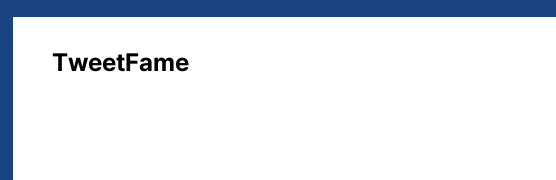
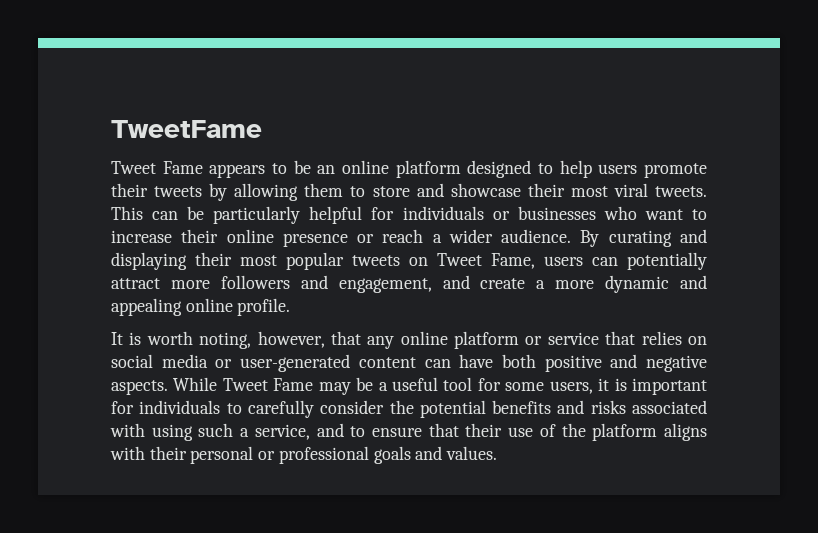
(189, 62) none -> [111,160,707,178] [111,183,707,201] [111,206,707,224] [111,229,707,247] [111,252,707,270] [111,275,707,293] [111,298,291,316] [111,331,708,349] [111,354,707,372] [111,377,708,395] [111,400,707,418] [110,423,708,441] [110,446,498,464] // Tweet Fame appears to be an online platform designed to help users promote their tweets by allowing them to store and showcase their most viral tweets. This can be particularly helpful for individuals or businesses who want to increase their online presence or reach a wider audience. By curating and displaying their most popular tweets on Tweet Fame, users can potentially attract more followers and engagement, and create a more dynamic and appealing online profile. // It is worth noting, however, that any online platform or service that relies on social media or user-generated content can have both positive and negative aspects. While Tweet Fame may be a useful tool for some users, it is important for individuals to carefully consider the potential benefits and risks associated with using such a service, and to ensure that their use of the platform aligns with their personal or professional goals and values.

